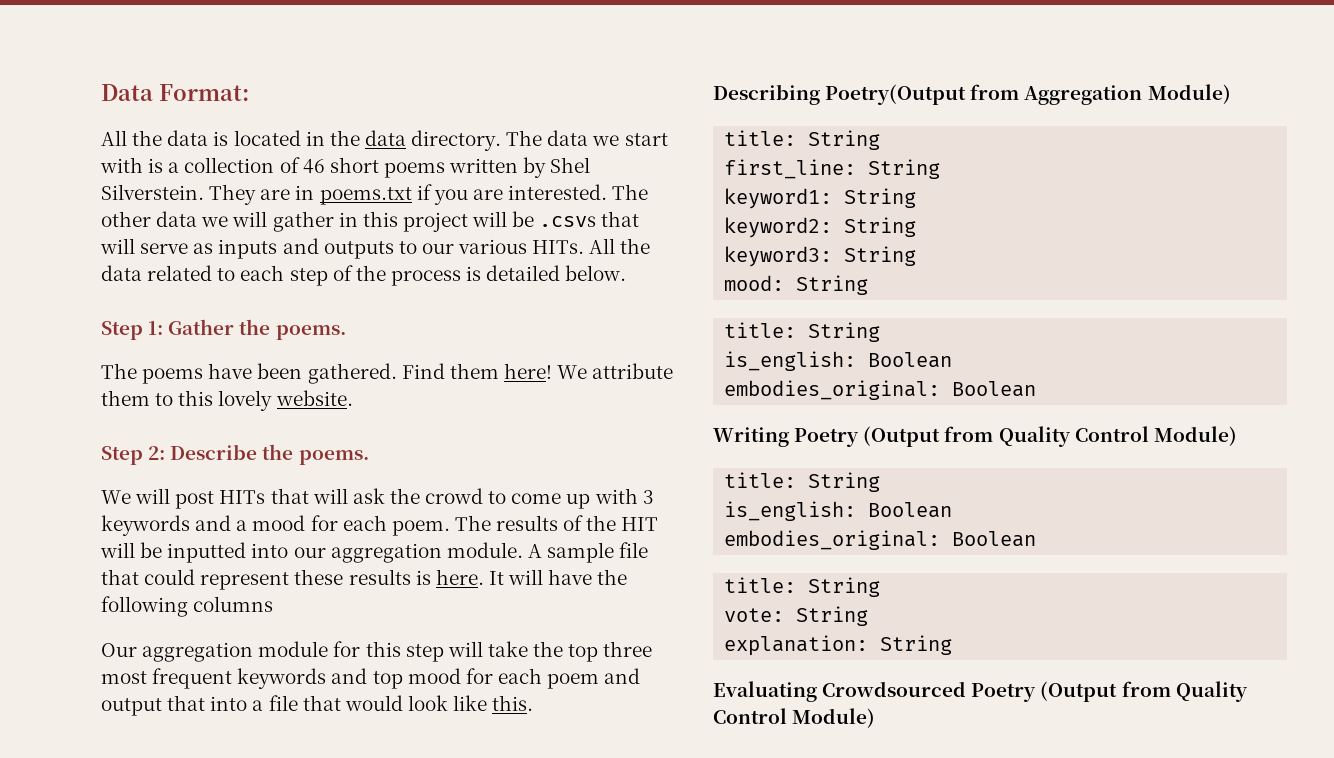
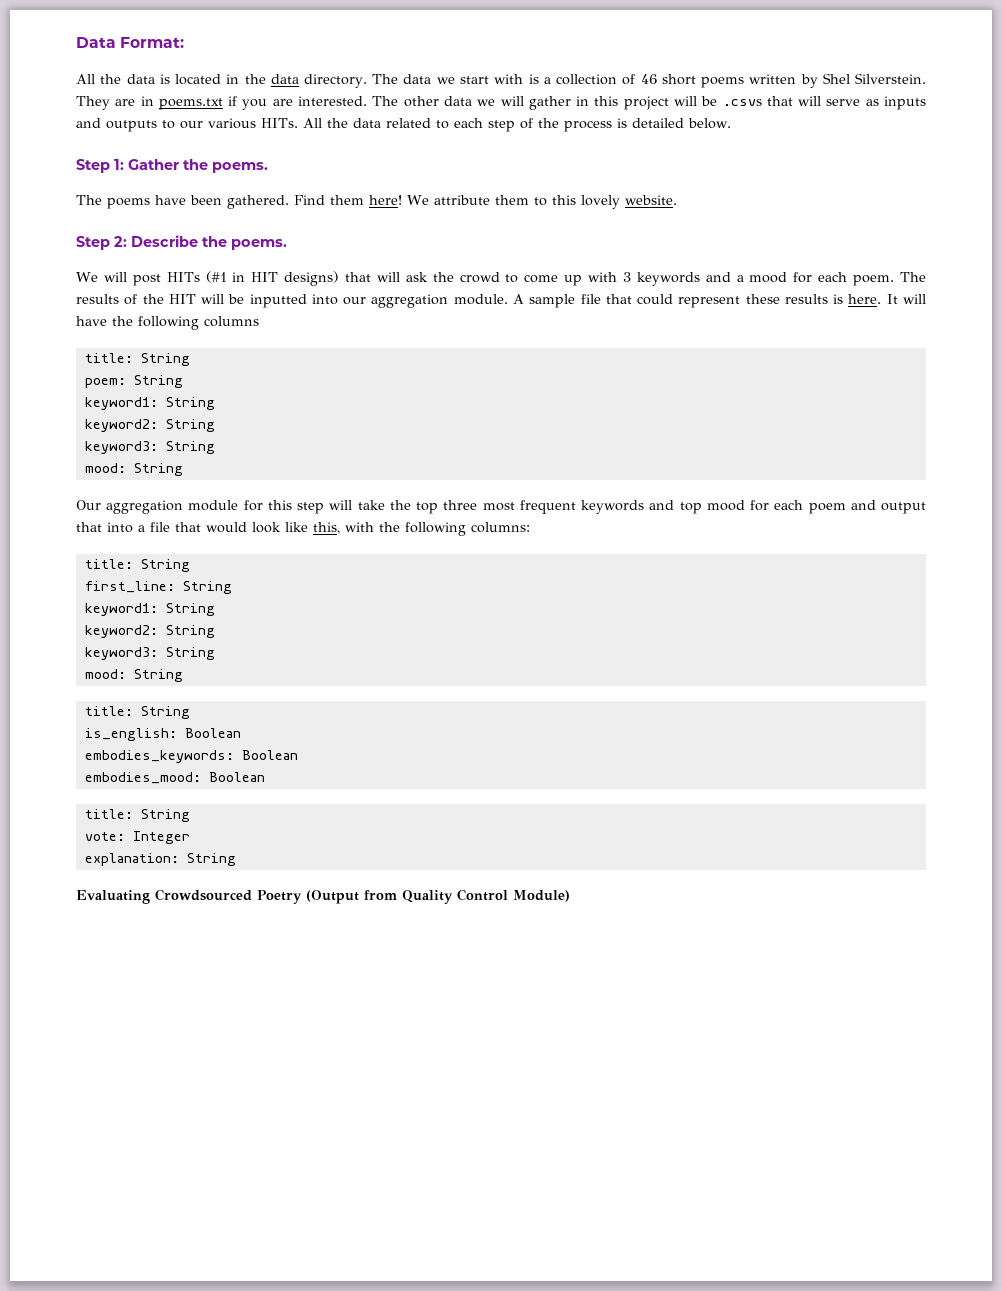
(266, 497) none -> [205,271,340,286] (#1 in HIT designs)
(274, 604) none -> [84,353,190,366] [84,375,183,388] [84,397,215,410] [84,419,215,432] [84,441,215,454] [84,463,183,476] // title: String // poem: String // keyword1: String // keyword2: String // keyword3: String // mood: String
[492,695,534,711] [713,84,1231,105] this. // Describing Poetry(Output from Aggregation Module) -> [313,522,530,536] this, with the following columns:
[724,380,1037,400] [713,426,1237,447] [724,472,881,492] [724,501,953,521] [724,530,941,550] embodies_original: Boolean // Writing Poetry (Output from Quality Control Module) // title: String // is_english: Boolean // embodies_original: -> [84,750,298,763] [84,772,201,784] embodies_keywords: Boolean // embodies_mood:
[796,606,869,626] String -> [132,831,190,844] Integer

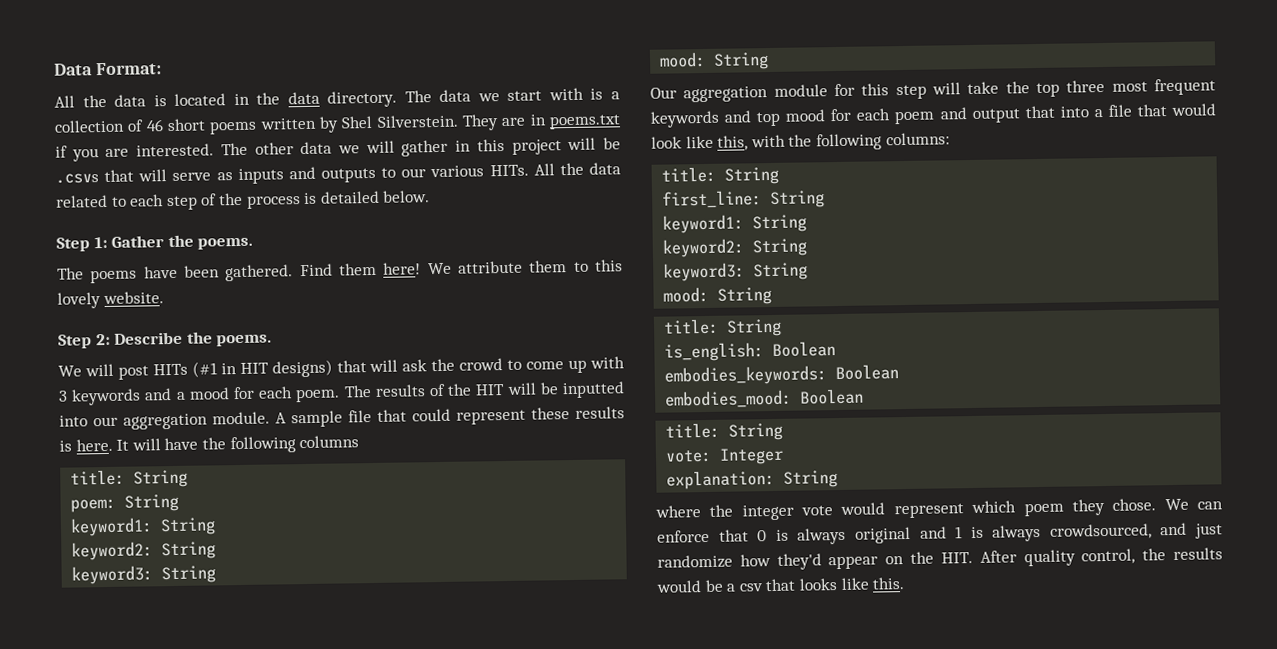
[76,889,570,904] Evaluating Crowdsourced Poetry (Output from Quality Control Module) -> [655,498,1223,521] [657,522,1223,545] [657,547,1223,570] [656,577,906,593] where the integer vote would represent which poem they chose. We can enforce that 0 is always original and 1 is always crowdsourced, and just randomize how they'd appear on the HIT. After quality control, the results would be a csv that looks like this.

